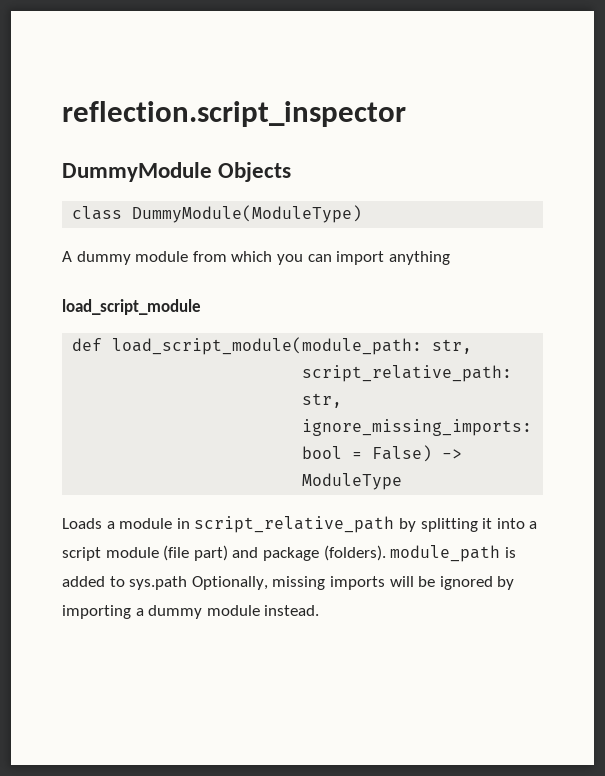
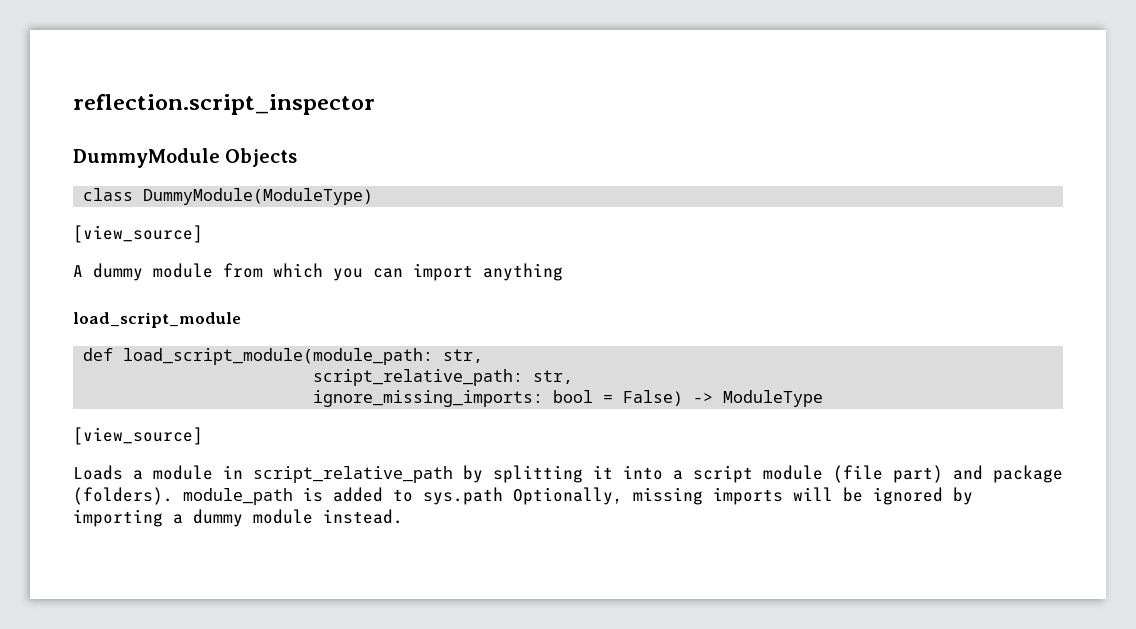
(363, 214) none -> [73,225,203,243] // [view_source]
(403, 481) none -> [73,427,203,445] // [view_source]

